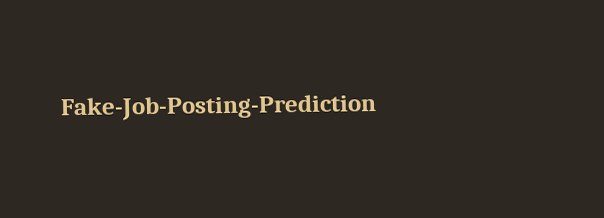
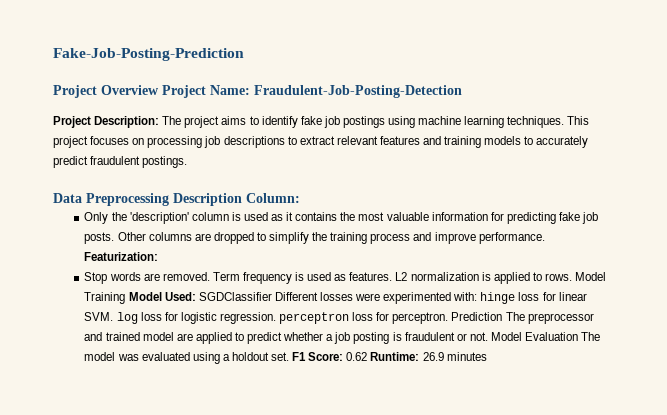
(377, 108) none -> [53,85,462,98] [53,116,590,128] [53,136,589,148] [53,156,188,168] [53,193,300,206] [84,212,599,224] [84,232,545,244] [84,252,159,261] [84,272,607,284] [84,292,587,304] [84,312,594,324] [84,332,601,344] [84,352,487,364] // Project Overview Project Name: Fraudulent-Job-Posting-Detection // Project Description: The project aims to identify fake job postings using machine learning techniques. This project focuses on processing job descriptions to extract relevant features and training models to accurately predict fraudulent postings. // Data Preprocessing Description Column: // Only the 'description' column is used as it contains the most valuable information for predicting fake job posts. Other columns are dropped to simplify the training process and improve performance. Featurization: // Stop words are removed. Term frequency is used as features. L2 normalization is applied to rows. Model Training Model Used: SGDClassifier Different losses were experimented with: hinge loss for linear SVM. log loss for logistic regression. perceptron loss for perceptron. Prediction The preprocessor and trained model are applied to predict whether a job posting is fraudulent or not. Model Evaluation The model was evaluated using a holdout set. F1 Score: 0.62 Runtime: 26.9 minutes

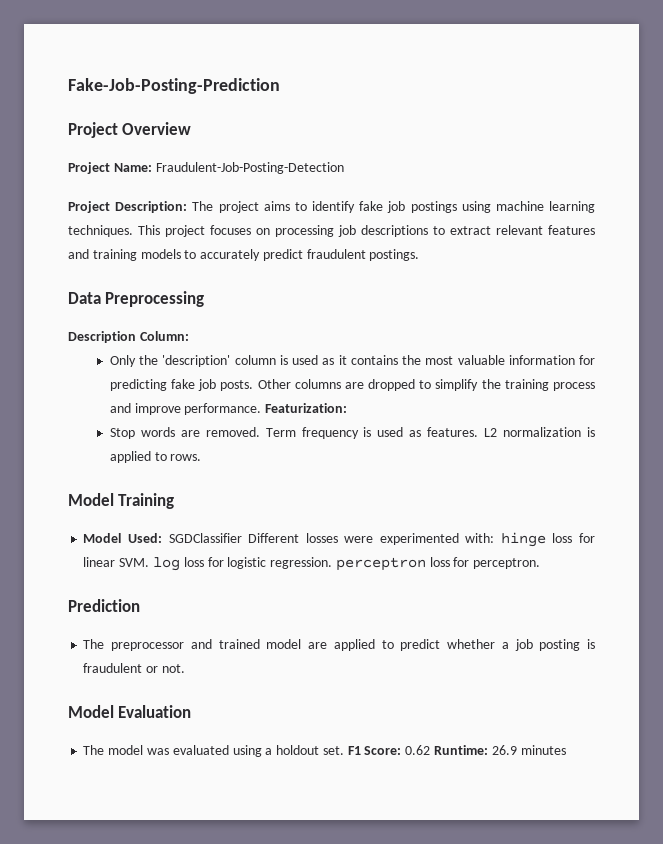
(159, 90) none -> (192, 128) //
(169, 199) none -> (205, 299) //
(572, 277) none -> (202, 457) //
(126, 298) none -> (175, 501) //
(449, 318) none -> (541, 563) //
(503, 316) none -> (140, 605) //
(488, 336) none -> (185, 668) //
(579, 336) none -> (192, 711) //

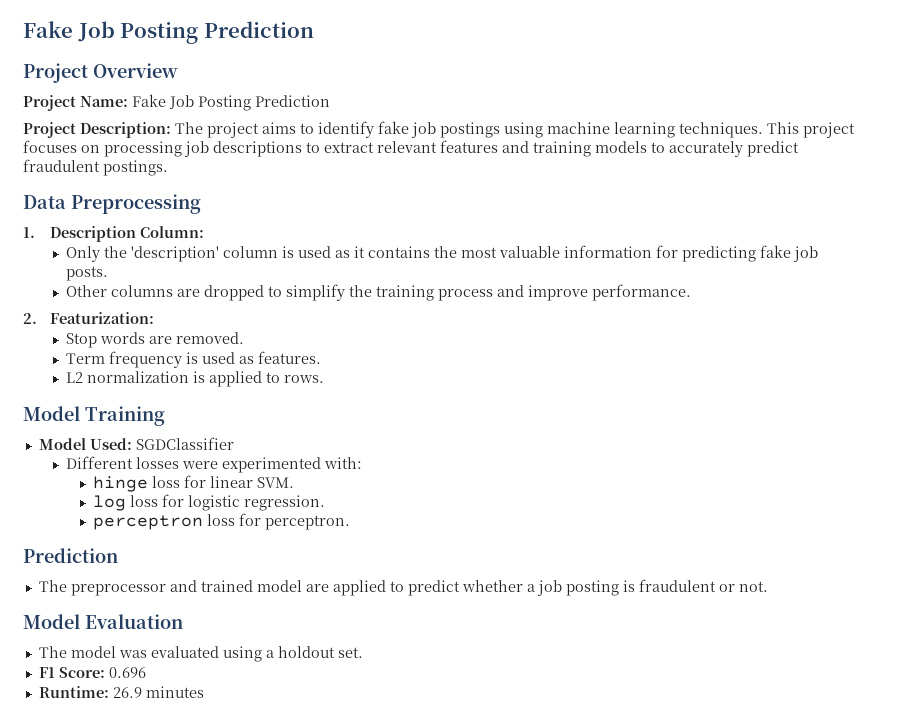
[68,78,280,94] Fake-Job-Posting-Prediction -> [23,21,314,44] Fake Job Posting Prediction
[155,162,344,174] Fraudulent-Job-Posting-Detection -> [132,94,330,111] Fake Job Posting Prediction
(205, 299) none -> [23,227,35,238] 1.
(254, 385) none -> (108, 273) //
(262, 409) none -> [23,313,37,324] // 2.
(260, 432) none -> (244, 338) //
(479, 432) none -> (321, 357) //
(242, 538) none -> (234, 443) //
(495, 538) none -> (362, 463) //
(150, 562) none -> (294, 482) //
(333, 563) none -> (325, 503) //
(344, 750) none -> (363, 652) //
[405,745,431,755] 0.62 -> [108,667,146,678] 0.696 //

